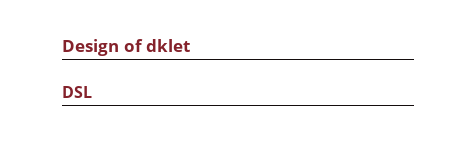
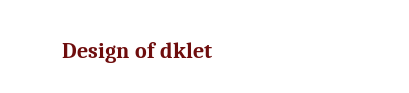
[62,86,92,98] // DSL -> (212, 50) none

